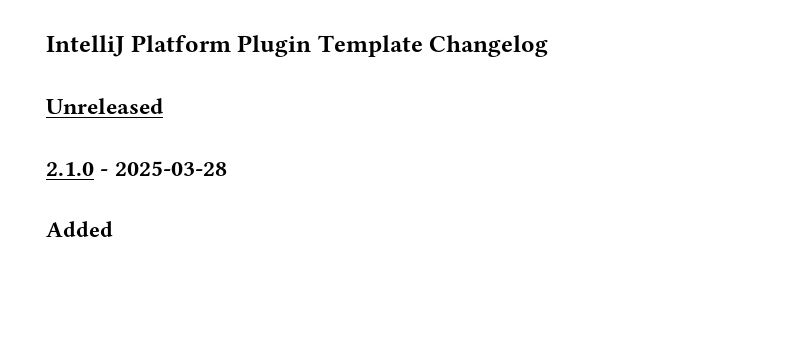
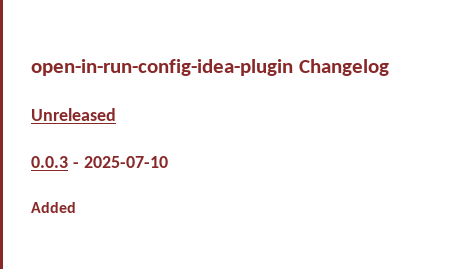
[46,35,423,57] IntelliJ Platform Plugin Template -> [31,59,293,76] open-in-run-config-idea-plugin
[46,161,227,176] 2.1.0 - 2025-03-28 -> [31,156,168,168] 0.0.3 - 2025-07-10

